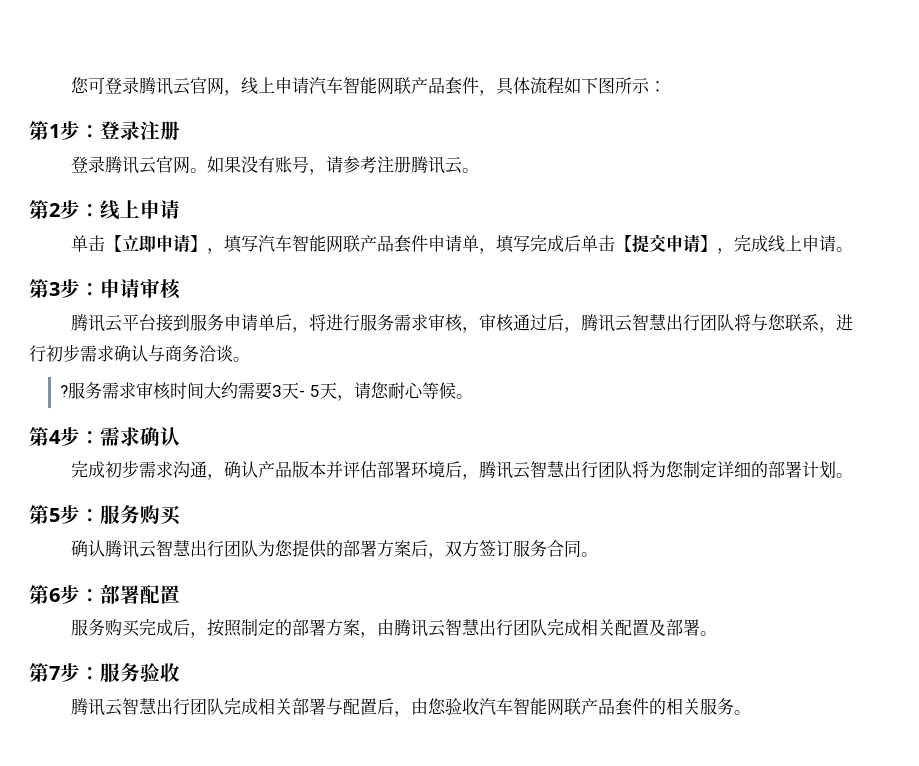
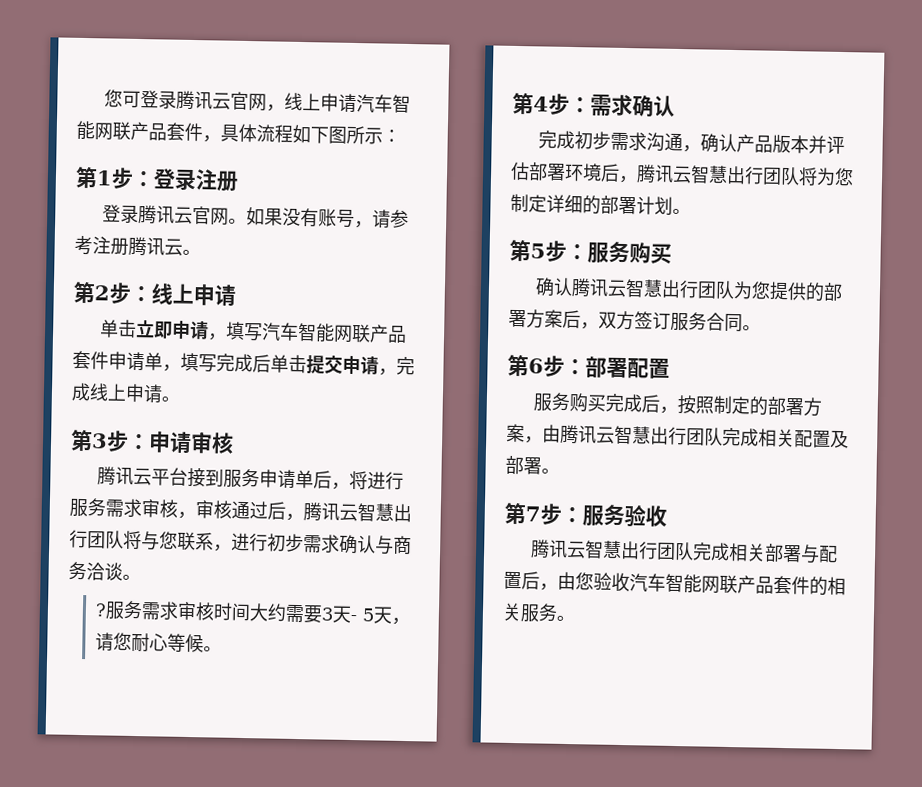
[105,235,123,252] 【 -> (137, 328) none
[190,235,208,252] 】 -> (209, 330) none
[615,235,633,252] 【 -> (307, 364) none
[700,235,718,252] 】 -> (379, 365) none

